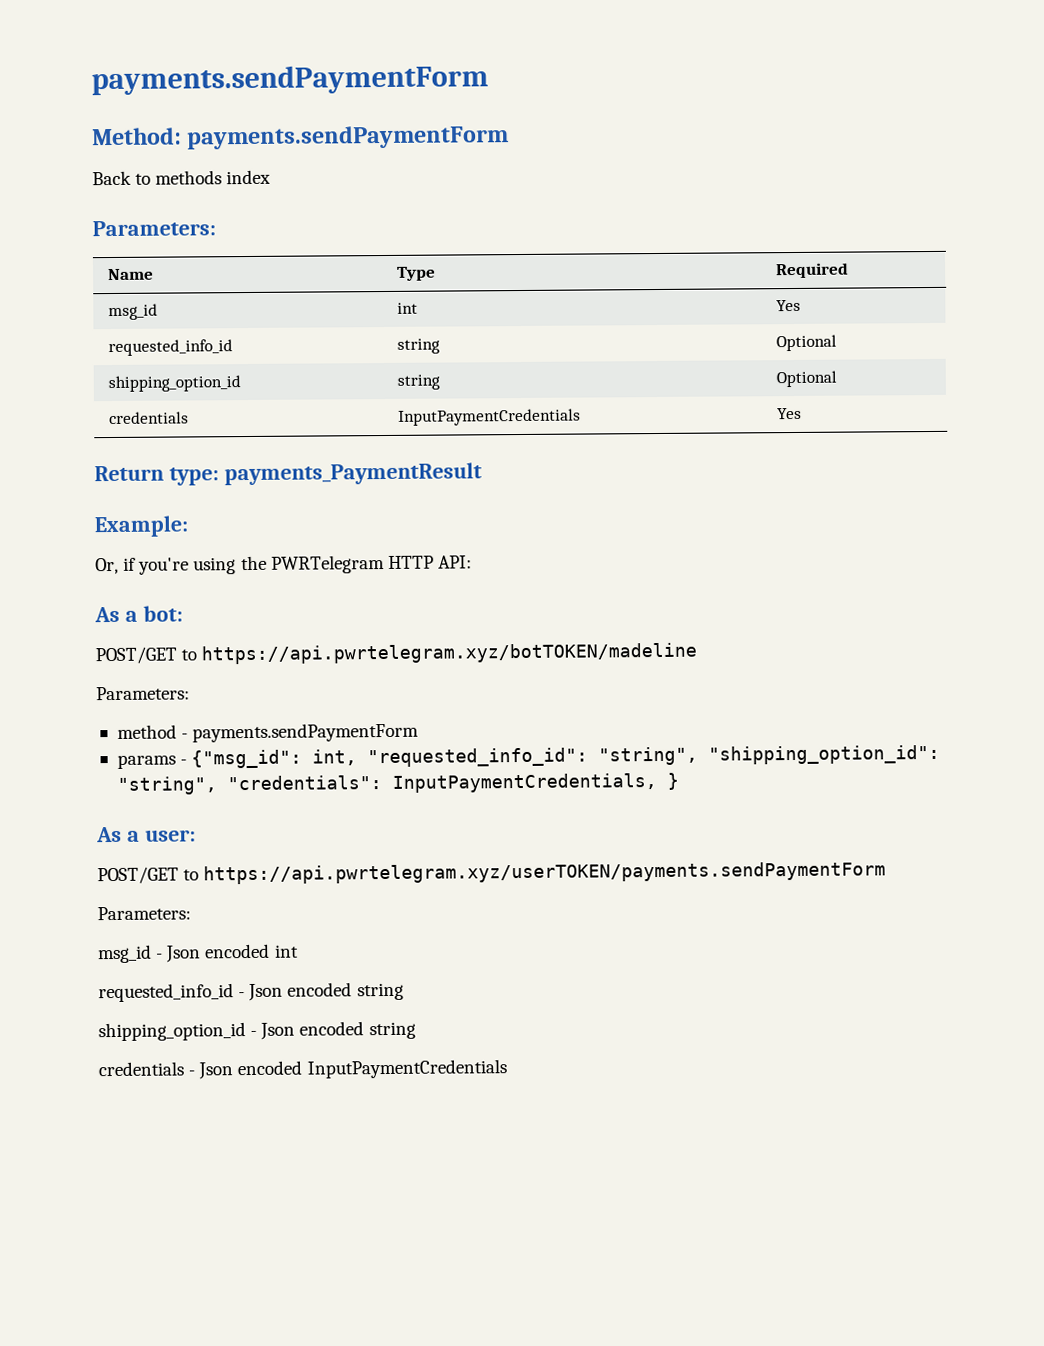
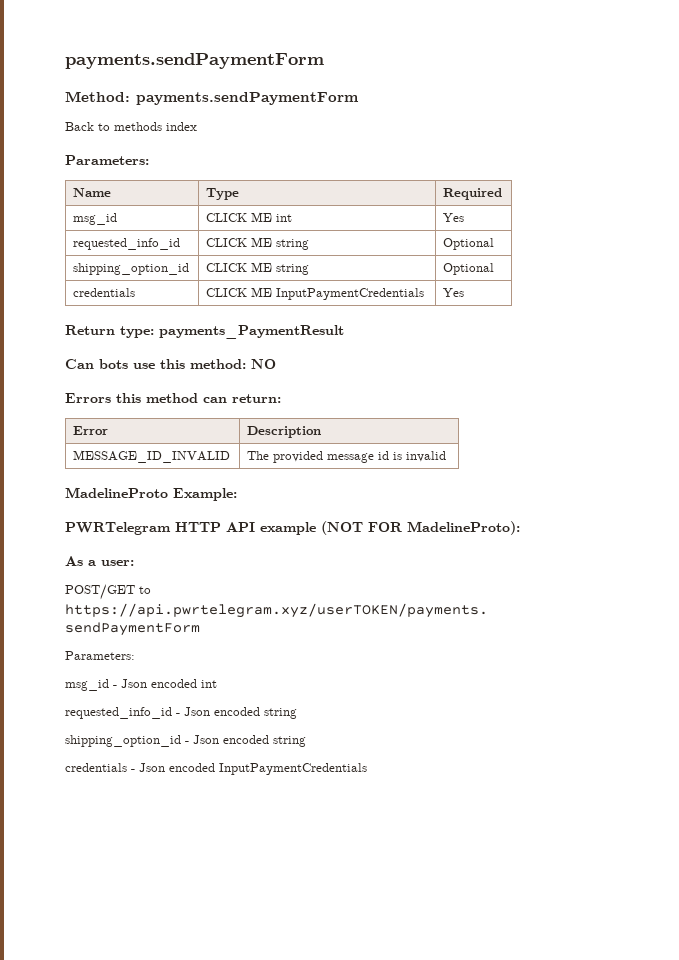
(159, 312) none -> [206,212,273,222] CLICK ME
(234, 348) none -> [206,237,273,247] CLICK ME
(242, 384) none -> [206,262,273,272] CLICK ME
(190, 418) none -> [206,287,273,297] CLICK ME
[94,515,188,538] [95,555,472,575] [94,605,183,623] [95,642,698,665] [96,686,190,701] [116,722,420,743] [116,744,941,769] [116,772,679,795] Example: // Or, if you're using the PWRTelegram HTTP API: // As a bot: // POST/GET to https://api.pwrtelegram.xyz/botTOKEN/madeline // Parameters: // method - payments.sendPaymentForm // params - {"msg_id": int, "requested_info_id": "string", "shipping_option_id": "string", "credentials": InputPaymentCredentials, } -> [65,359,276,369] [65,393,281,403] [73,426,109,435] [247,426,322,438] [73,450,231,463] [247,451,447,463] [65,487,237,501] [65,521,520,535] Can bots use this method: NO // Errors this method can return: // Error | Description // MESSAGE_ID_INVALID | The provided message id is invalid // MadelineProto Example: // PWRTelegram HTTP API example (NOT FOR MadelineProto):

